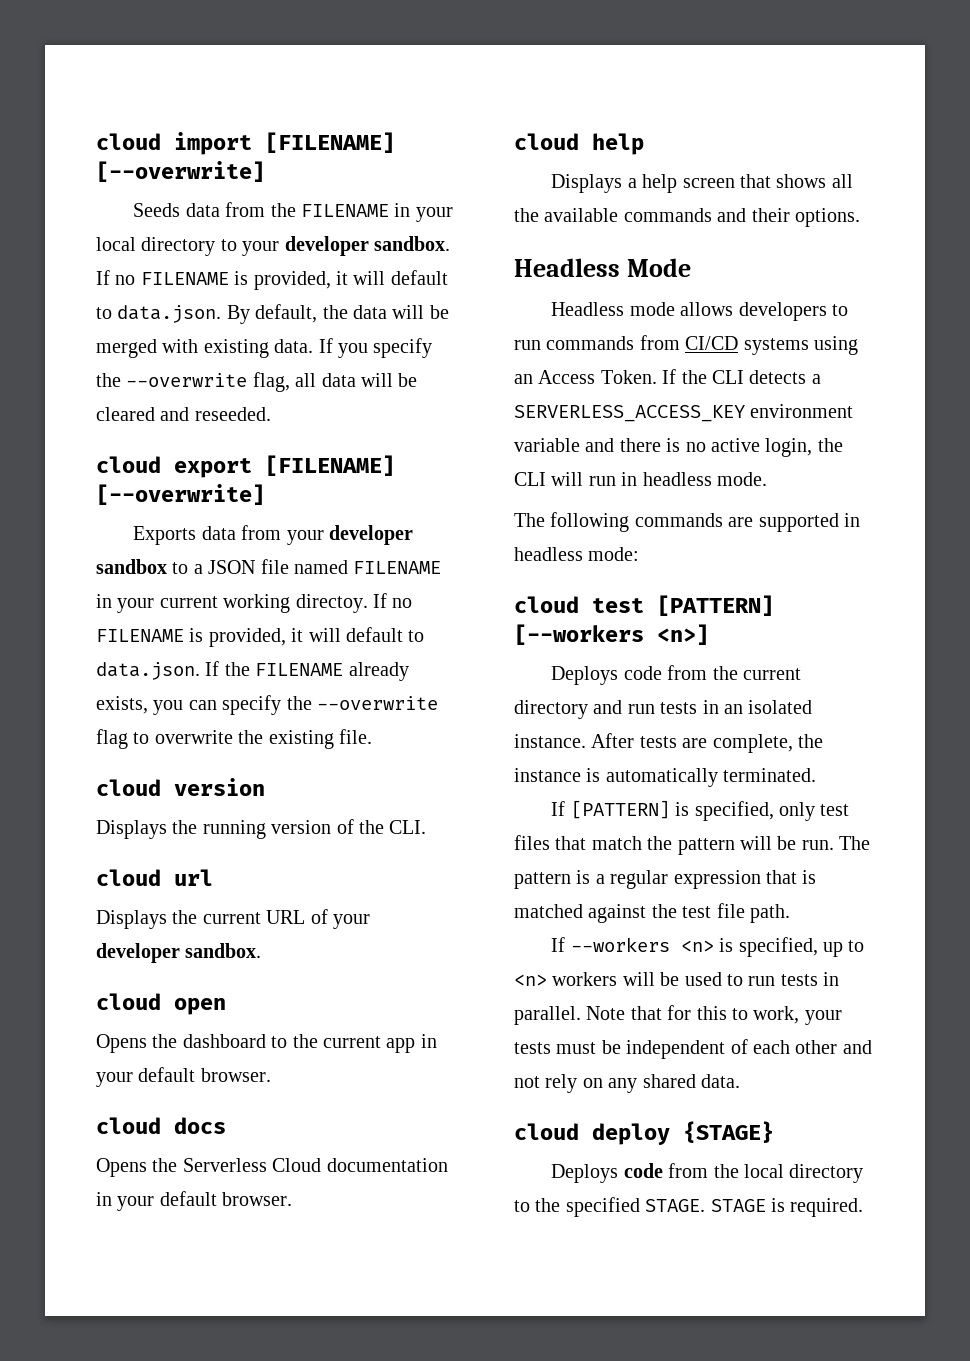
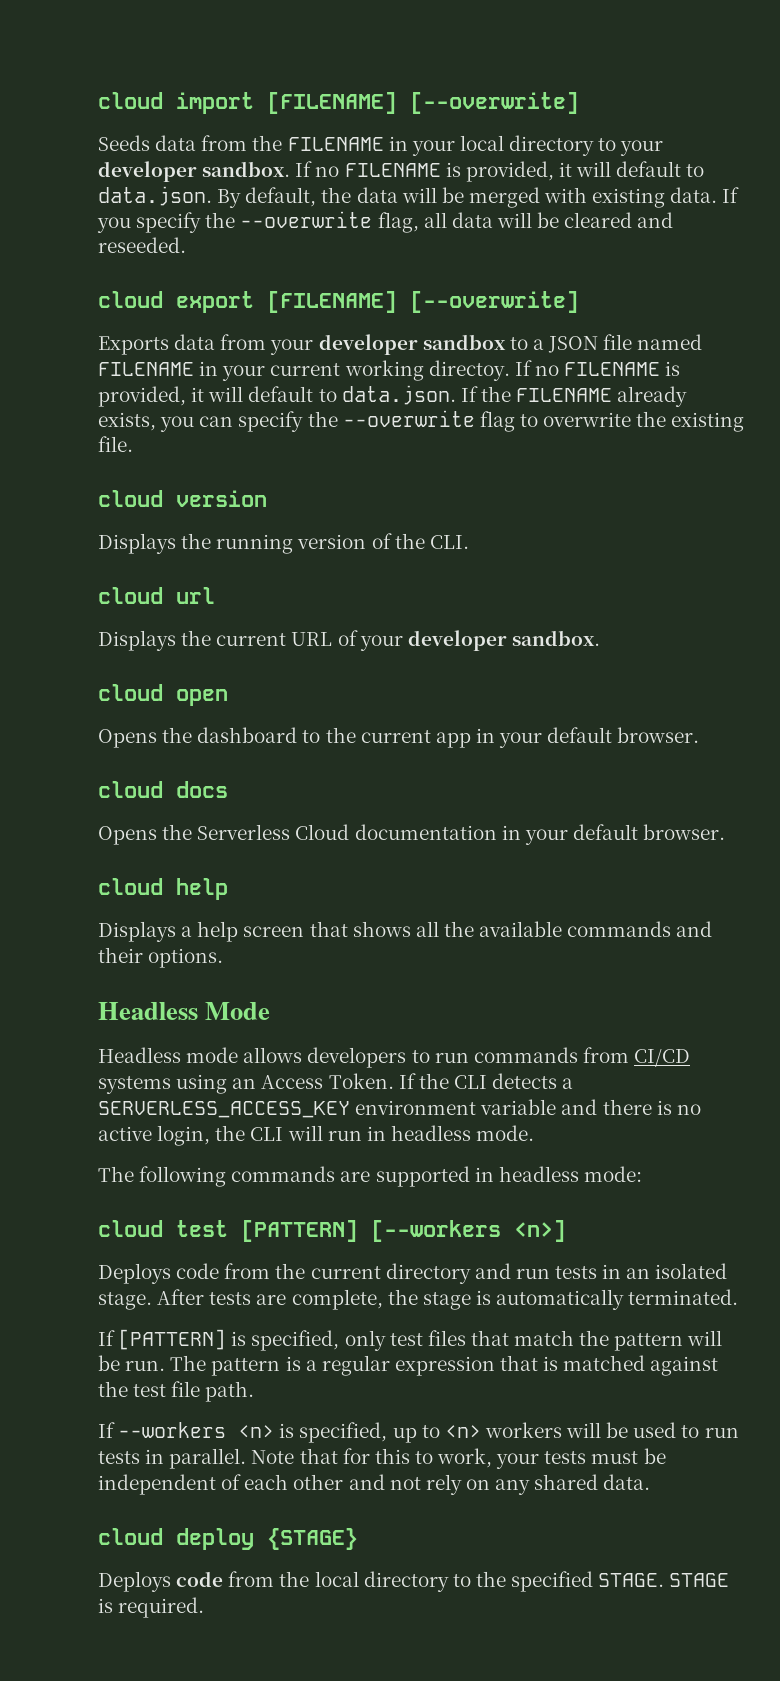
[514,734,586,748] instance. -> [98,1292,152,1310] stage.
[514,768,581,782] instance -> [422,1292,471,1310] stage

